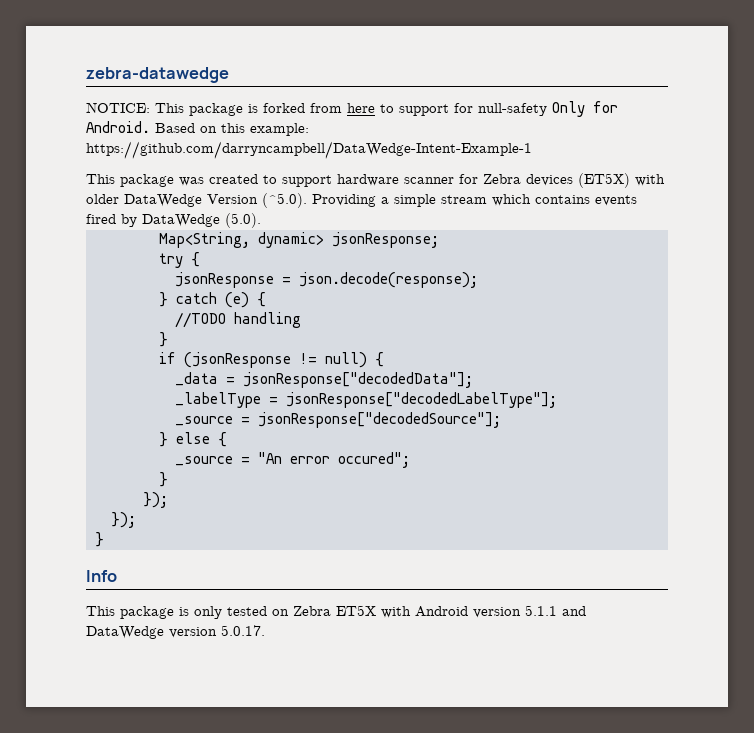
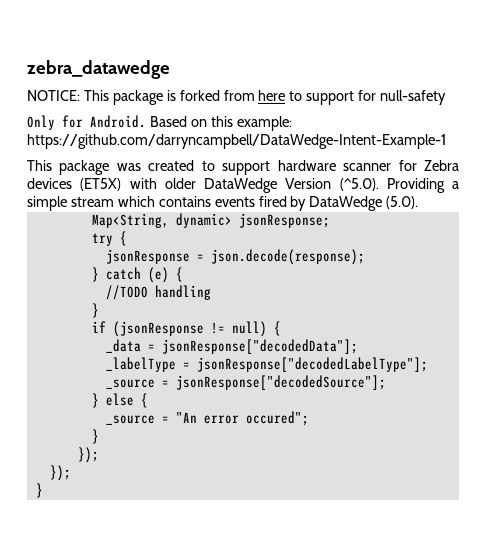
[86,67,229,83] zebra-datawedge -> [27,60,170,79] zebra_datawedge
(547, 109) none -> (447, 97) //
[86,570,117,582] [86,605,586,619] [86,625,265,639] // Info // This package is only tested on Zebra ET5X with Android version 5.1.1 and DataWedge version 5.0.17. -> (43, 490) none

